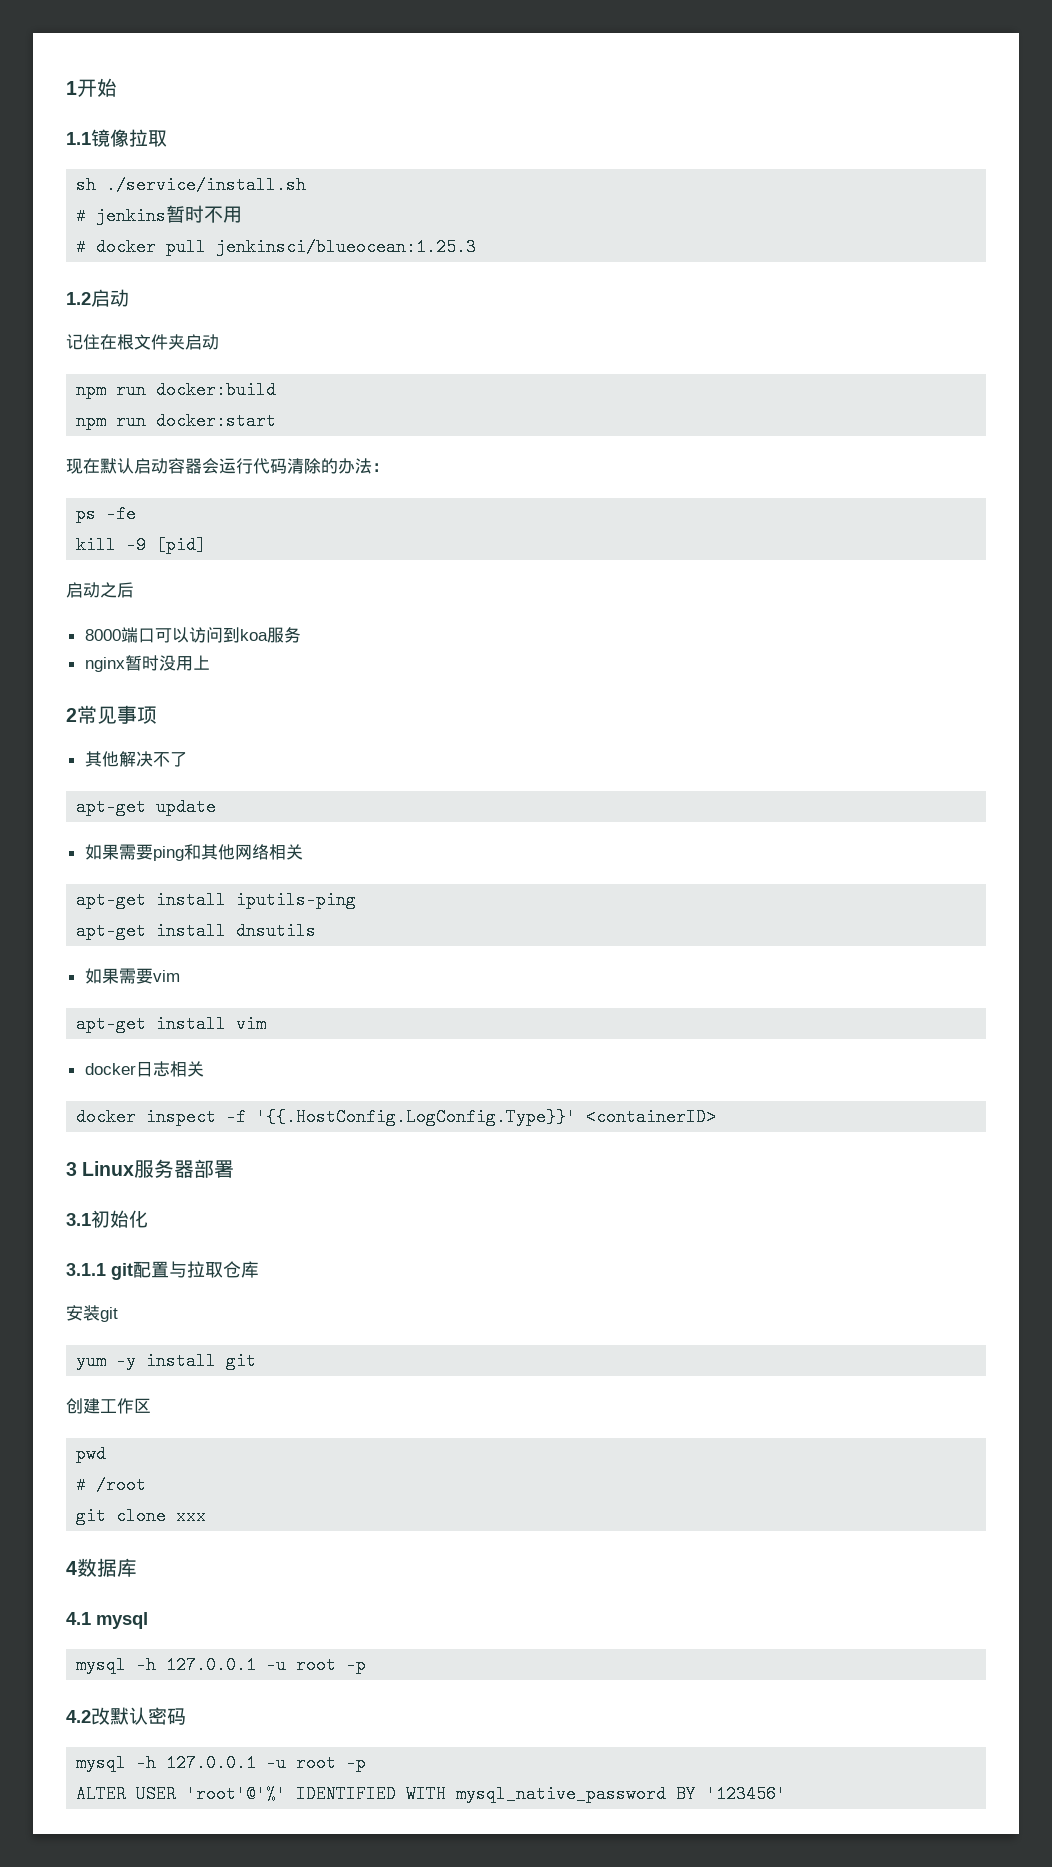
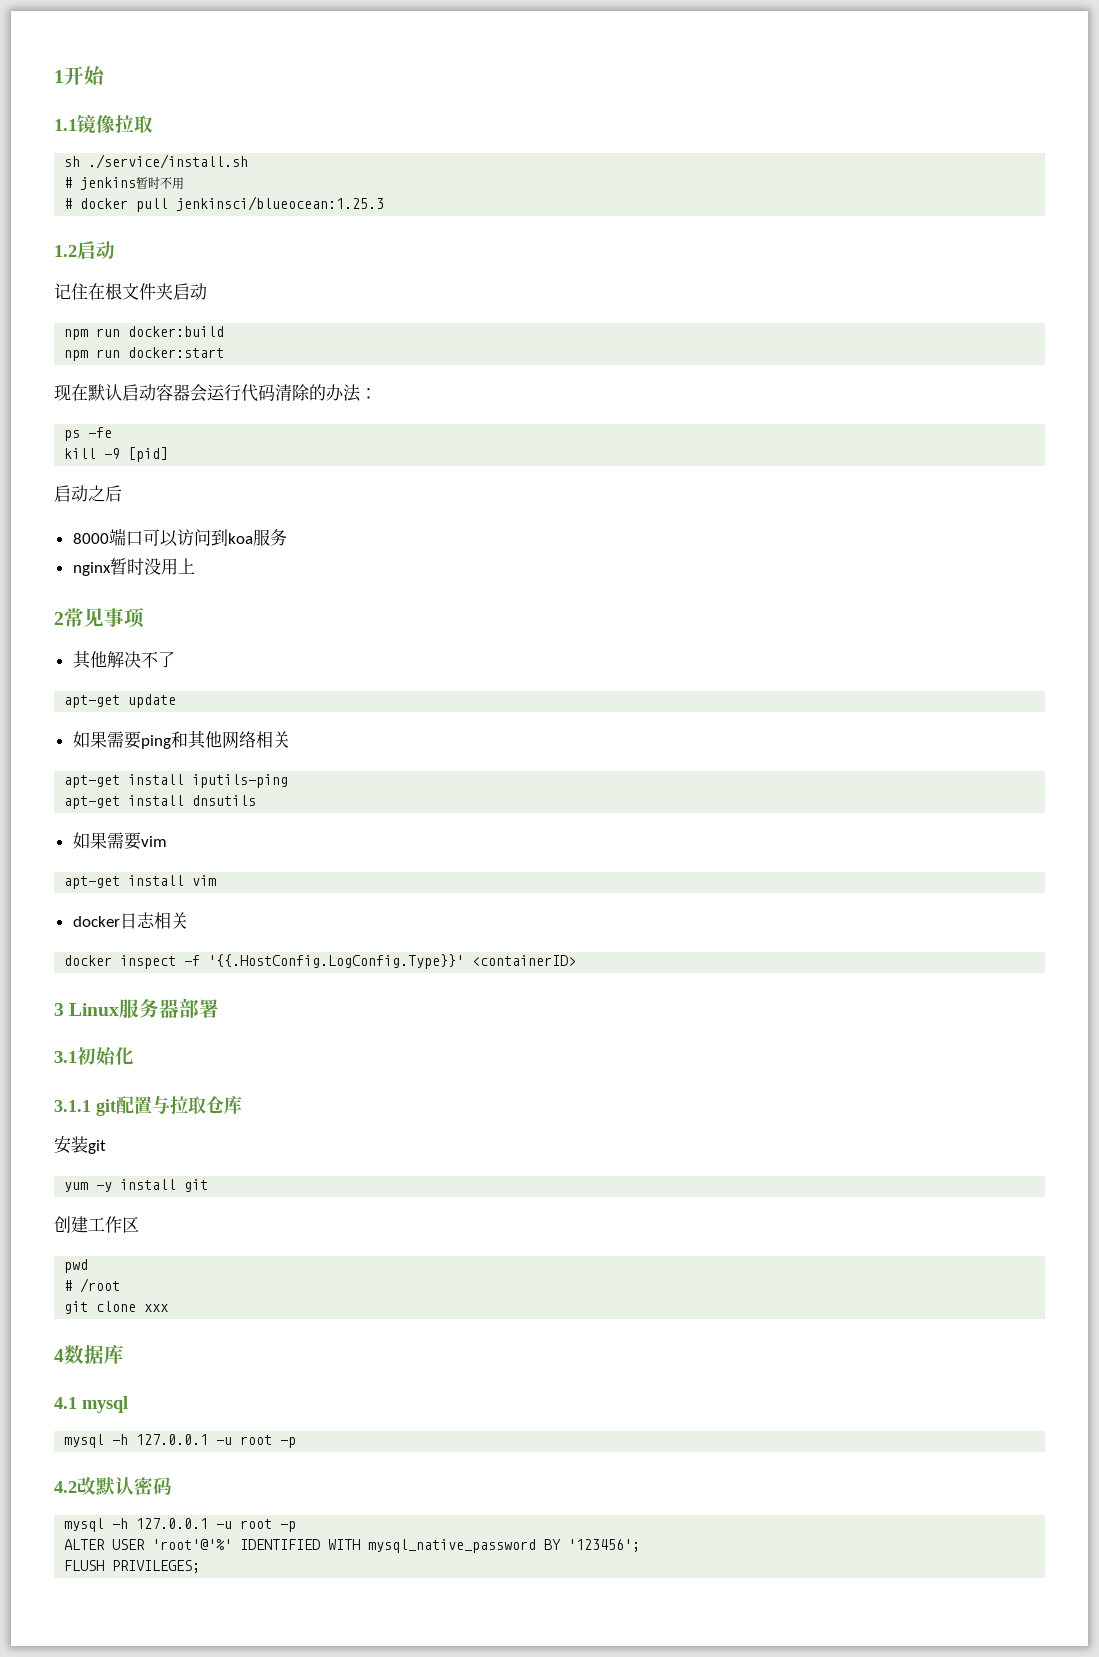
[706,1785,787,1803] '123456' -> [568,1539,641,1552] [64,1560,201,1573] '123456'; // FLUSH PRIVILEGES;

